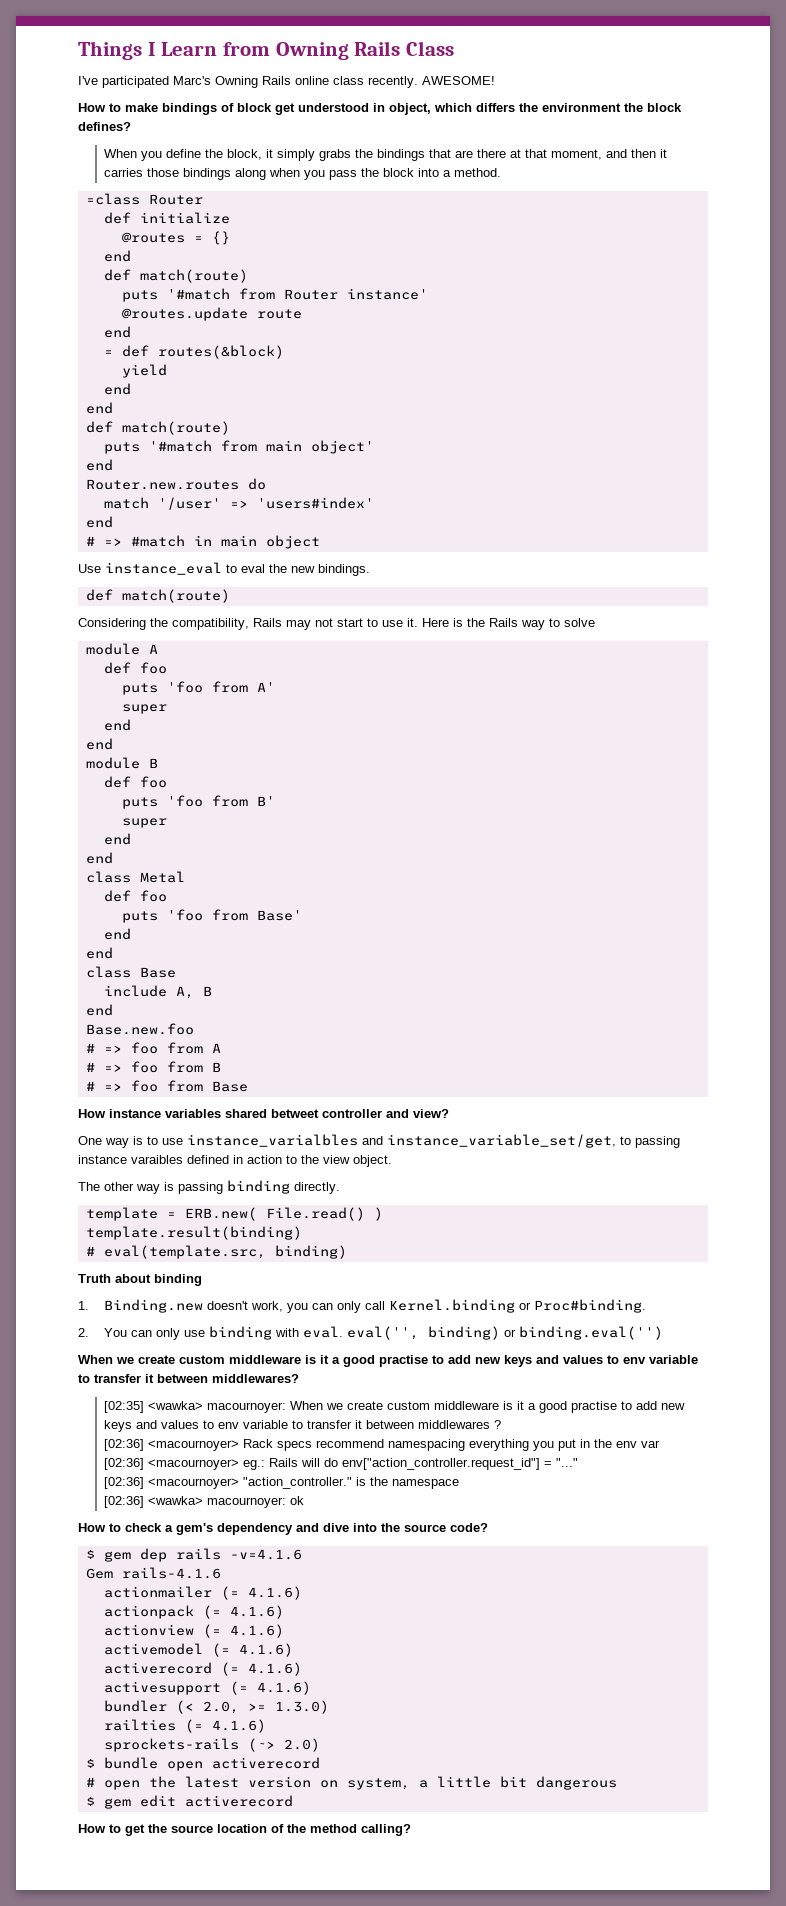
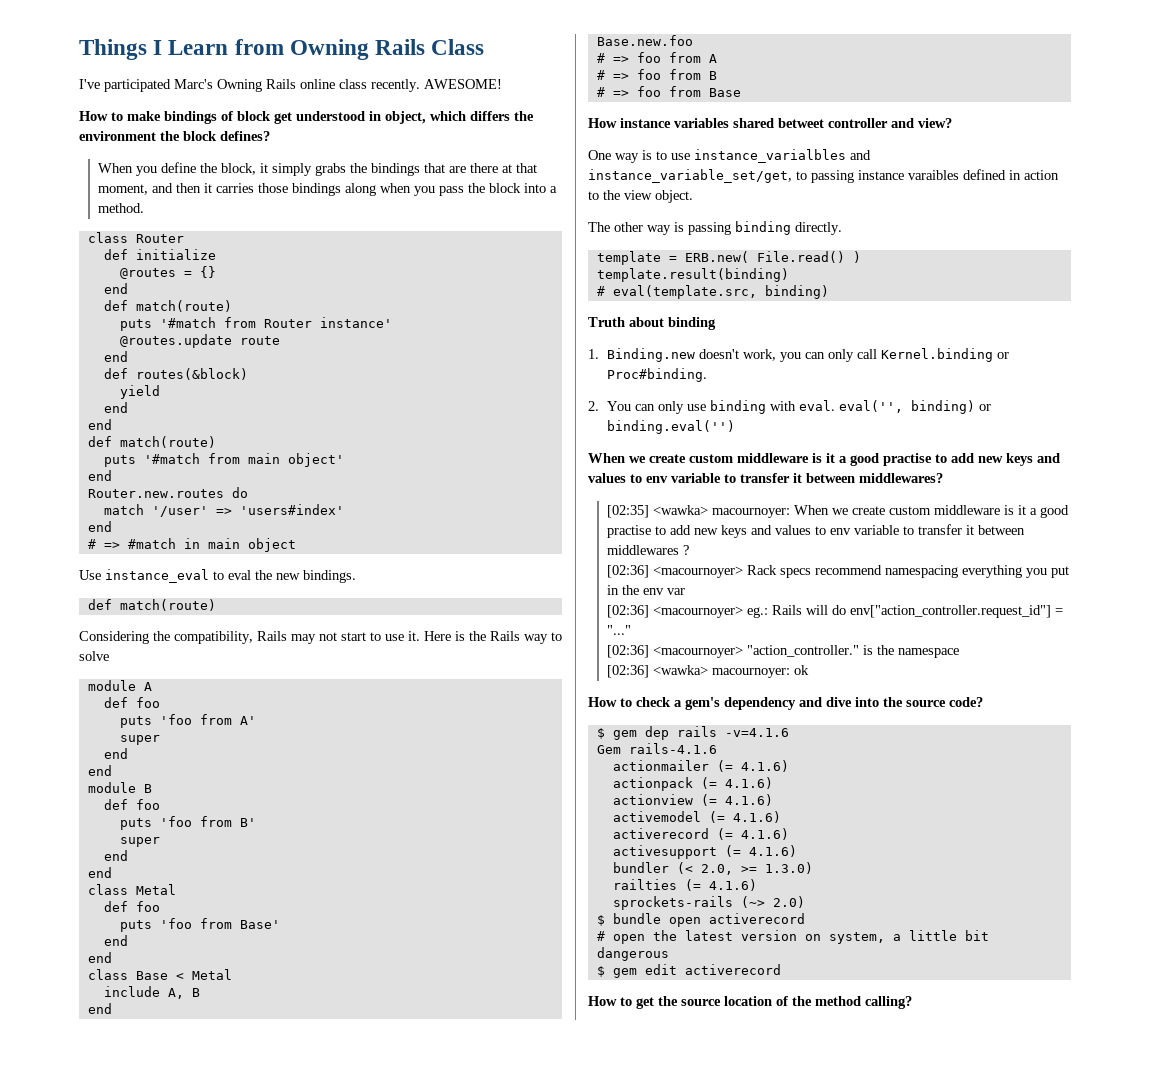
[85,193,140,205] =class -> [87,232,128,243] class
[103,350,113,356] = -> (128, 356) none
(176, 972) none -> [175,969,232,980] < Metal

